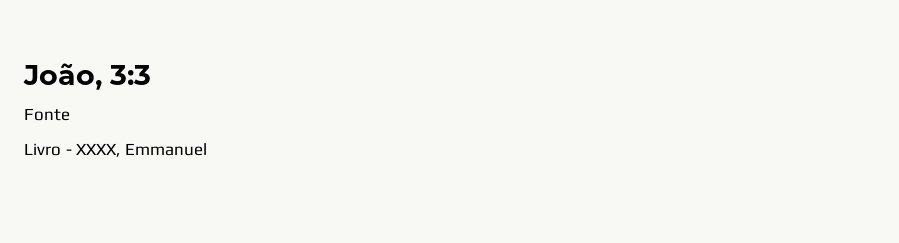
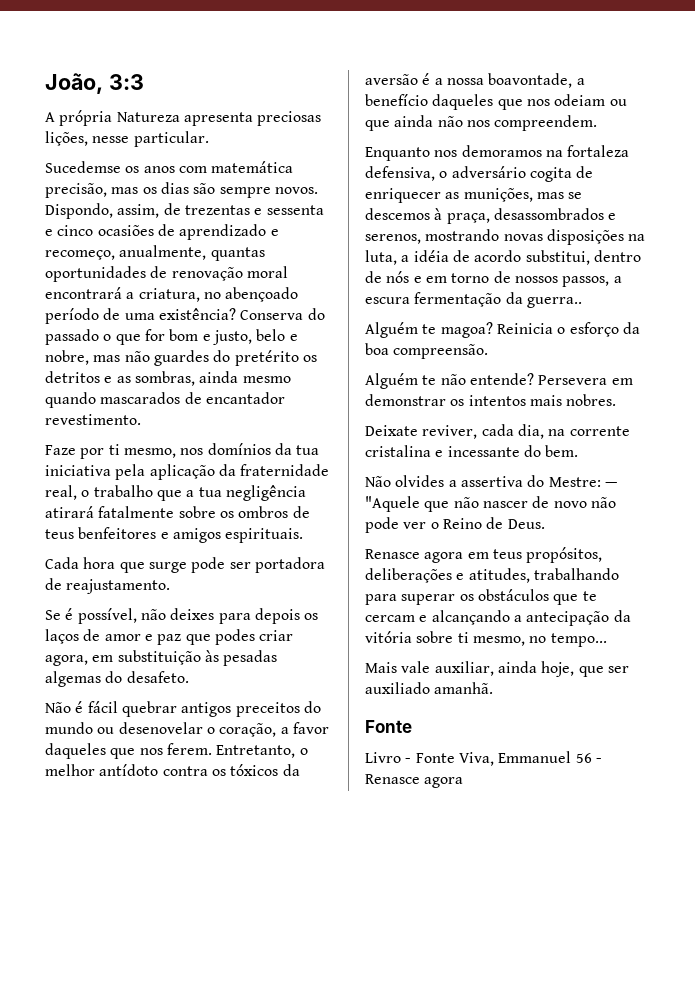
[24,108,70,121] [24,143,207,157] Fonte // Livro - XXXX, Emmanuel -> [45,110,322,126] [45,131,209,147] [45,161,294,173] [45,182,318,198] [45,203,324,219] [45,224,279,240] [45,245,265,261] [45,266,288,282] [45,287,299,302] [45,308,325,324] [45,329,298,345] [45,350,317,366] [45,371,291,386] [45,392,285,408] [45,414,141,425] [45,443,320,459] [45,464,330,480] [45,485,306,501] [45,506,310,518] [45,527,304,543] [45,557,325,573] [45,578,171,594] [45,608,319,624] [45,629,294,645] [45,650,278,666] [45,671,189,687] [45,701,321,717] [45,722,329,737] [45,743,308,759] [45,764,300,776] [365,73,585,88] [365,94,627,110] [365,115,598,131] [365,145,630,161] [365,166,594,182] [365,188,583,203] [365,208,617,224] [365,229,646,245] [365,250,641,265] [365,271,622,287] [365,292,582,308] [365,322,640,338] [365,343,489,359] [365,373,633,389] [365,394,617,406] [365,424,630,439] [365,445,579,457] [365,475,617,487] [365,496,616,512] [365,517,545,533] [365,547,603,563] [365,568,619,583] [365,589,597,605] [365,610,631,626] [365,631,607,647] [365,661,629,677] [365,682,494,694] [365,720,412,733] [365,751,602,766] [365,774,464,788] A própria Natureza apresenta preciosas lições, nesse particular. // Sucedemse os anos com matemática precisão, mas os dias são sempre novos. Dispondo, assim, de trezentas e sessenta e cinco ocasiões de aprendizado e recomeço, anualmente, quantas oportunidades de renovação moral encontrará a criatura, no abençoado período de uma existência? Conserva do passado o que for bom e justo, belo e nobre, mas não guardes do pretérito os detritos e as sombras, ainda mesmo quando mascarados de encantador revestimento. // Faze por ti mesmo, nos domínios da tua iniciativa pela aplicação da fraternidade real, o trabalho que a tua negligência atirará fatalmente sobre os ombros de teus benfeitores e amigos espirituais. // Cada hora que surge pode ser portadora de reajustamento. // Se é possível, não deixes para depois os laços de amor e paz que podes criar agora, em substituição às pesadas algemas do desafeto. // Não é fácil quebrar antigos preceitos do mundo ou desenovelar o coração, a favor daqueles que nos ferem. Entretanto, o melhor antídoto contra os tóxicos da aversão é a nossa boavontade, a benefício daqueles que nos odeiam ou que ainda não nos compreendem. // Enquanto nos demoramos na fortaleza defensiva, o adversário cogita de enriquecer as munições, mas se descemos à praça, desassombrados e serenos, mostrando novas disposições na luta, a idéia de acordo substitui, dentro de nós e em torno de nossos passos, a escura fermentação da guerra.. // Alguém te magoa? Reinicia o esforço da boa compreensão. // Alguém te não entende? Persevera em demonstrar os intentos mais nobres. // Deixate reviver, cada dia, na corrente cristalina e incessante do bem. // Não olvides a assertiva do Mestre: — "Aquele que não nascer de novo não pode ver o Reino de Deus. // Renasce agora em teus propósitos, deliberações e atitudes, trabalhando para superar os obstáculos que te cercam e alcançando a antecipação da vitória sobre ti mesmo, no tempo... // Mais vale auxiliar, ainda hoje, que ser auxiliado amanhã. // Fonte // Livro - Fonte Viva, Emmanuel 56 - Renasce agora

